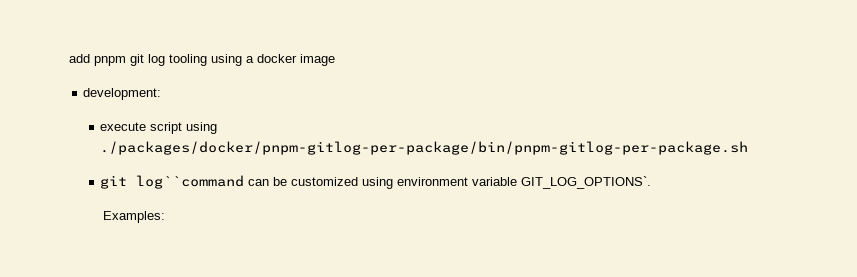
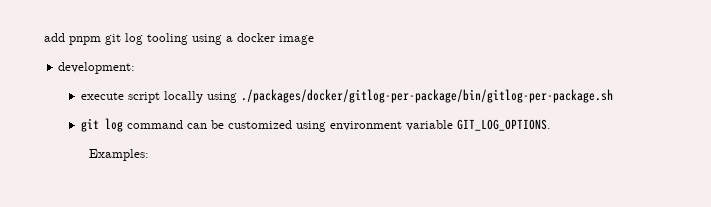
[186,122,218,134] [100,141,749,155] [100,175,245,189] using ./packages/docker/pnpm-gitlog-per-package/bin/pnpm-gitlog-per-package.sh // git log``command -> [163,89,613,103] [80,118,183,132] locally using ./packages/docker/gitlog-per-package/bin/gitlog-per-package.sh // git log command
[521,176,652,189] GIT_LOG_OPTIONS`. -> [456,119,551,131] GIT_LOG_OPTIONS.

